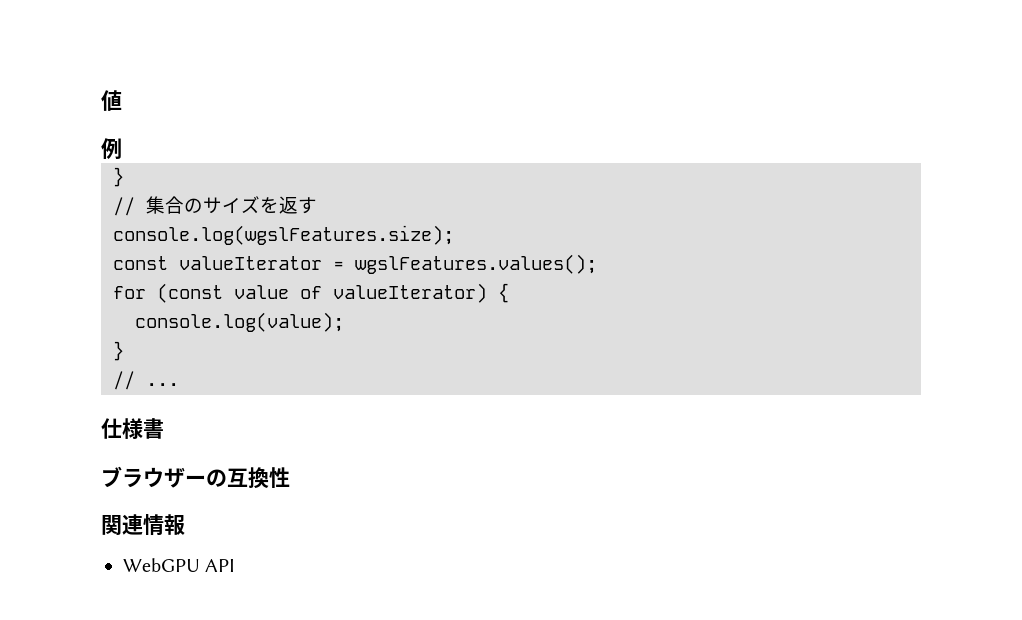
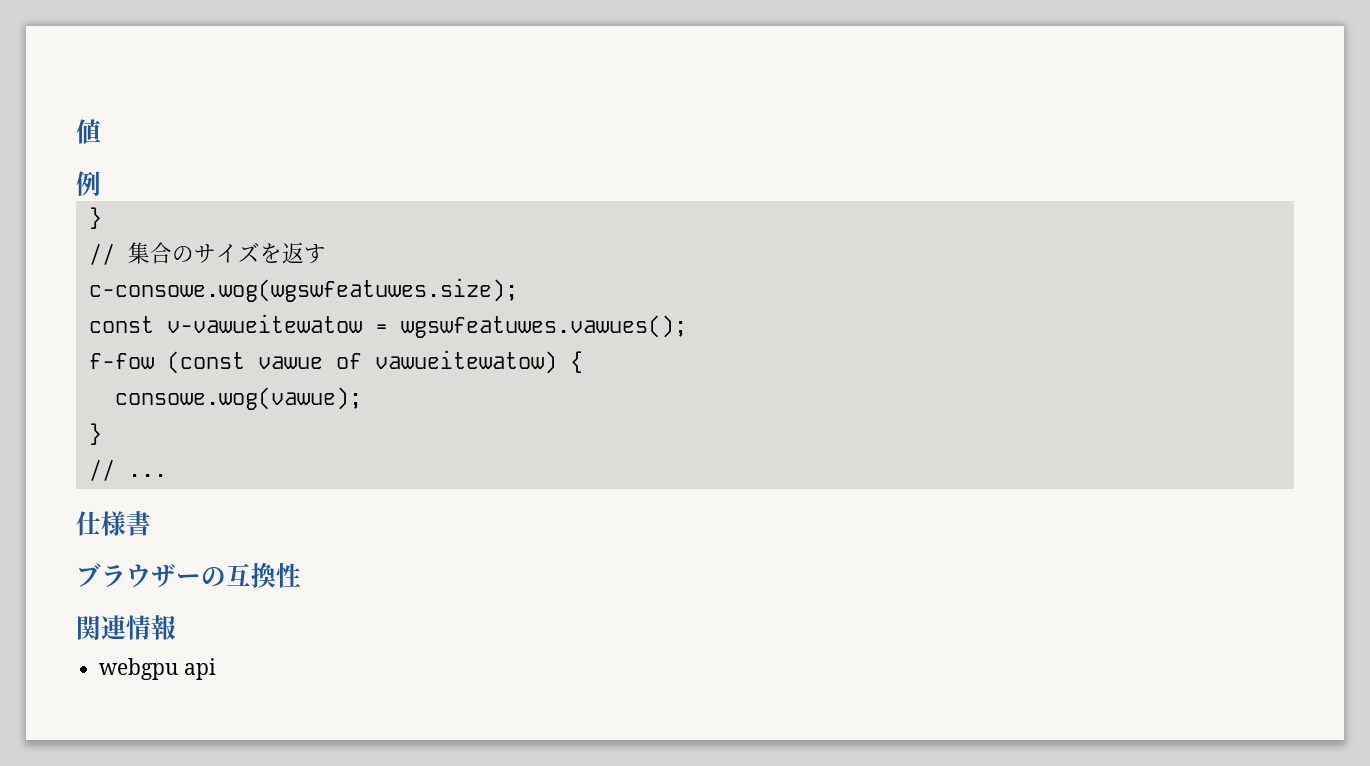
[113,225,454,245] console.log(wgslFeatures.size); -> [88,278,518,302] c-consowe.wog(wgswfeatuwes.size);
[179,254,597,274] [113,283,487,303] valueIterator = wgslFeatures.values(); // for (const value of valueIterator) -> [166,314,687,338] [88,350,557,374] v-vawueitewatow = wgswfeatuwes.vawues(); // f-fow (const vawue of vawueitewatow)
[135,312,344,332] console.log(value); -> [114,387,362,410] consowe.wog(vawue);
[123,558,236,572] WebGPU API -> [99,658,216,680] webgpu api

